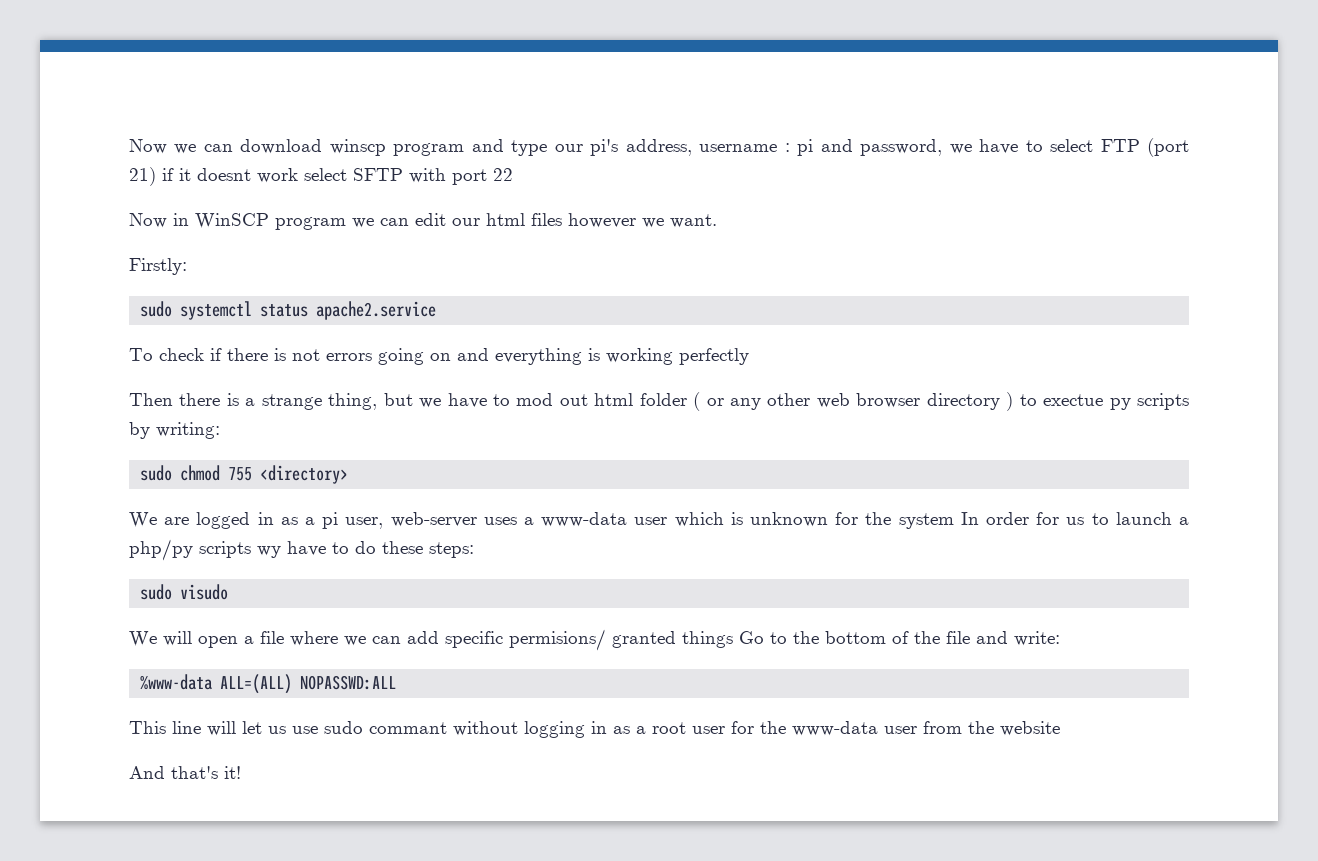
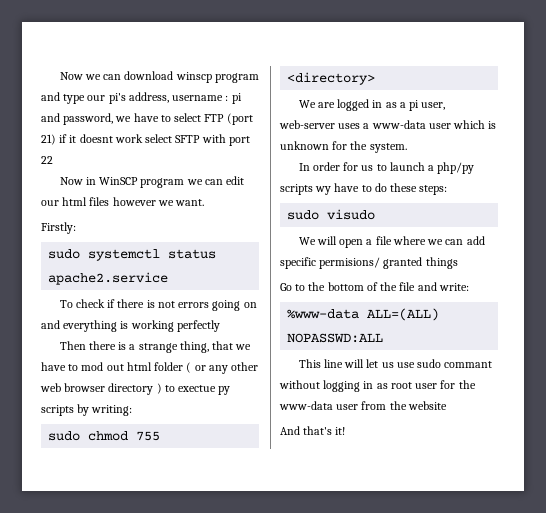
[383,393,413,406] but -> [212,341,234,350] that
[898,513,954,529] system -> [369,143,407,153] system. //
(733, 639) none -> (458, 263) //
[636,726,646,734] a -> (388, 386) none

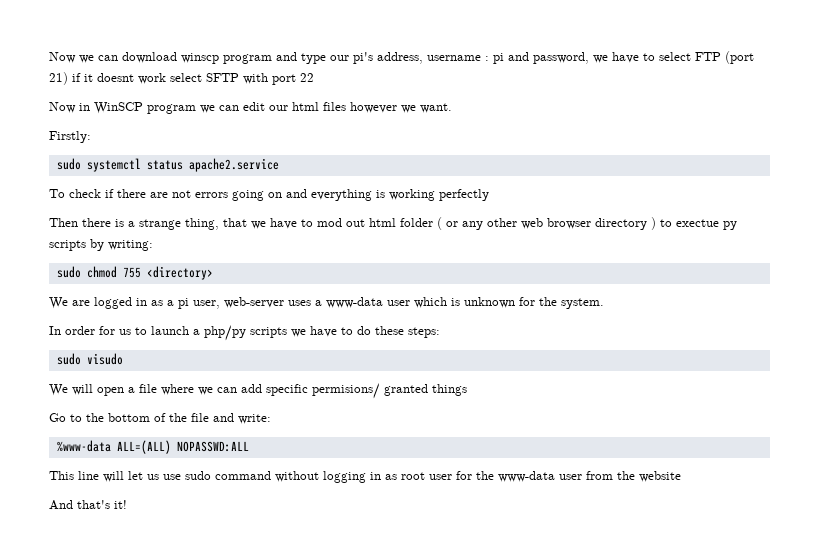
[146,300,155,308] is -> [150,192,168,198] are
[315,186,332,195] wy -> [291,329,306,337] we
[444,361,493,368] commant -> [215,471,271,480] command

